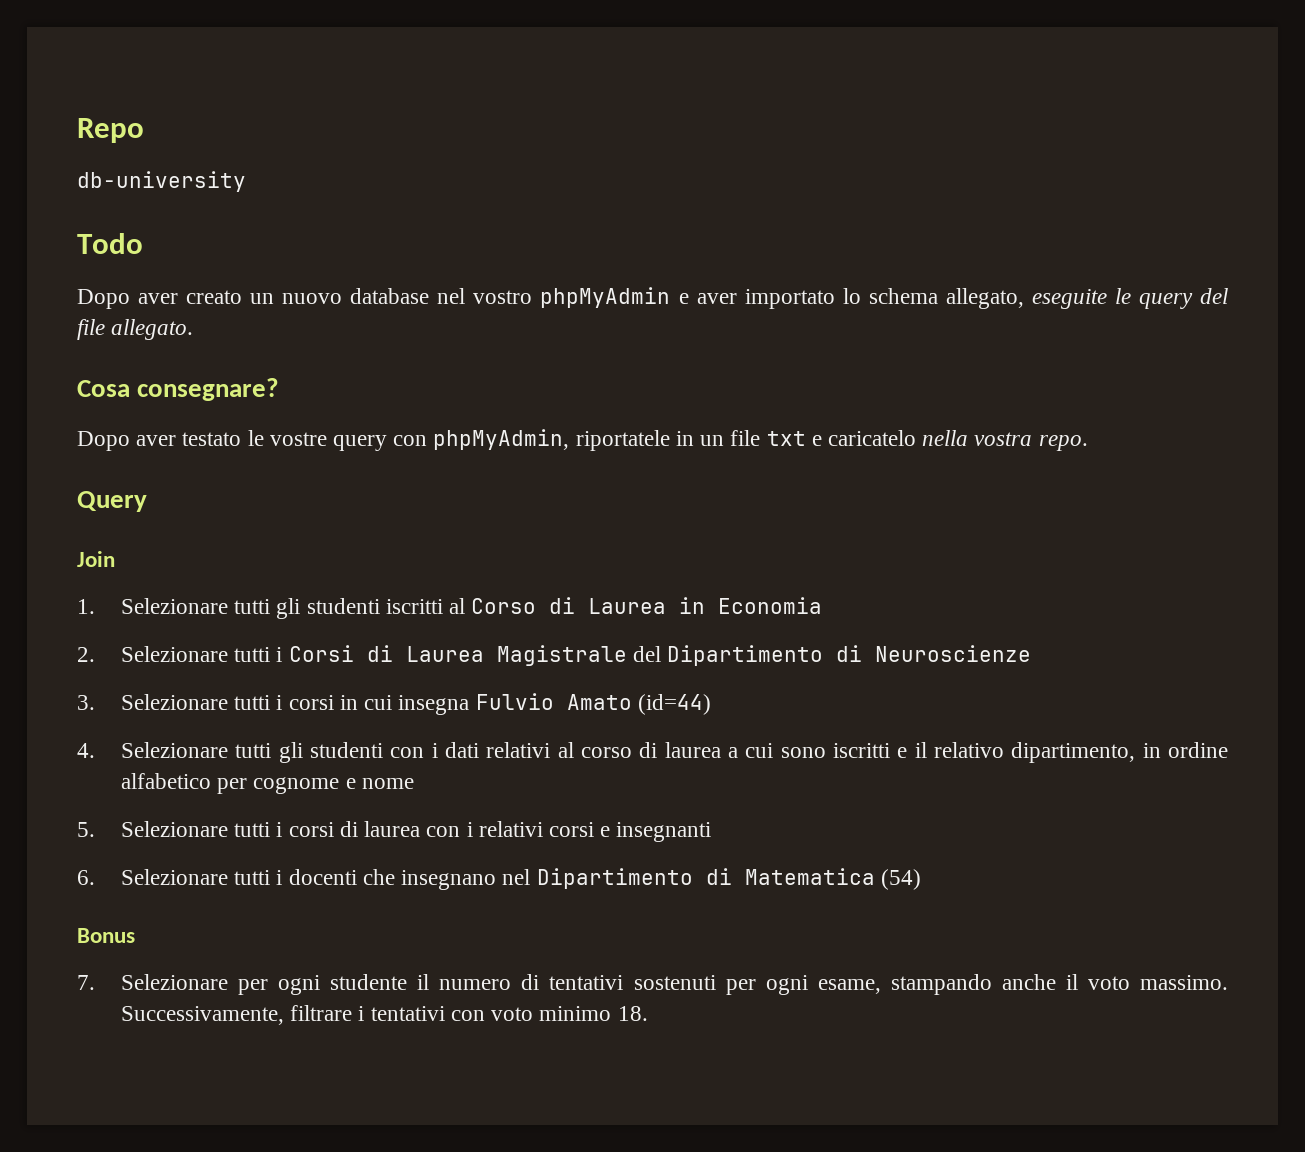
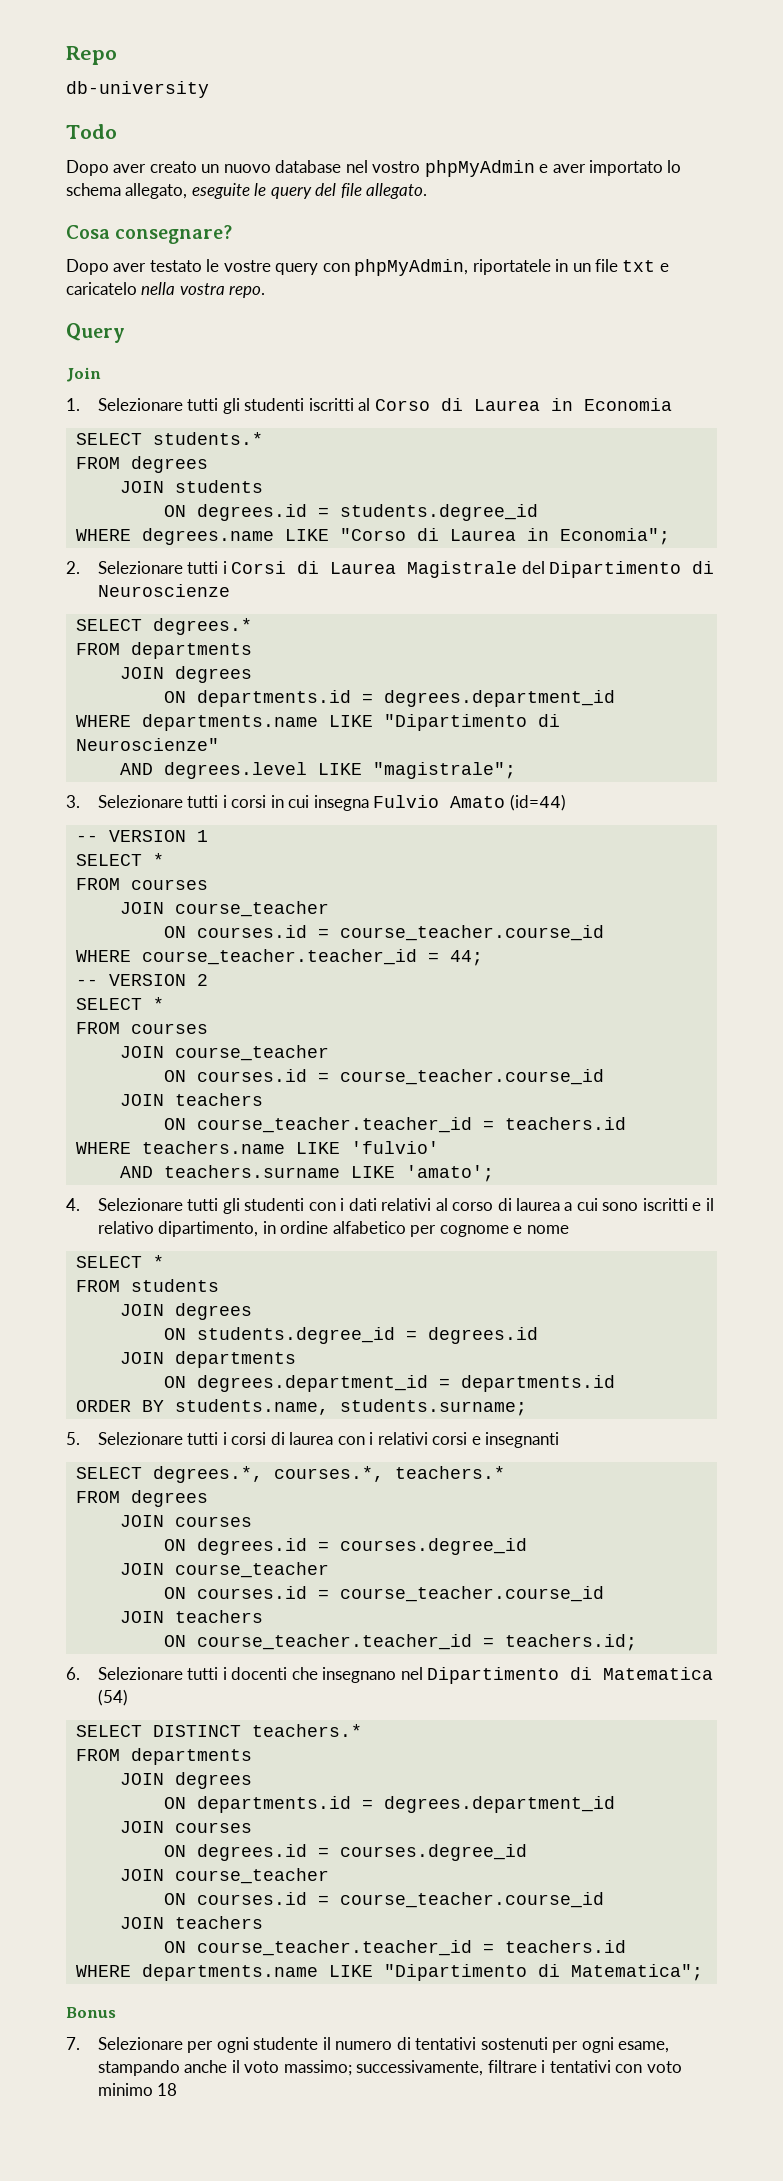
(823, 605) none -> [75,432,263,445] [75,456,208,473] [119,480,263,493] [163,504,538,521] [75,528,670,545] // SELECT students.* // FROM degrees // JOIN students // ON degrees.id = students.degree_id // WHERE degrees.name LIKE "Corso di Laurea in Economia";
(1032, 653) none -> [75,618,252,635] [75,642,252,659] [119,666,252,683] [163,690,615,707] [75,714,560,731] [75,738,219,751] [119,762,516,779] // SELECT degrees.* // FROM departments // JOIN degrees // ON departments.id = degrees.department_id // WHERE departments.name LIKE "Dipartimento di Neuroscienze" // AND degrees.level LIKE "magistrale";
(711, 704) none -> [75,830,208,842] [75,853,164,866] [75,878,208,890] [119,901,329,917] [163,925,604,941] [75,949,483,966] [75,974,208,986] [75,997,164,1010] [75,1022,208,1034] [119,1045,329,1061] [163,1069,604,1085] [119,1093,263,1106] [163,1117,626,1133] [75,1141,439,1154] [119,1165,494,1182] // -- VERSION 1 // SELECT * // FROM courses // JOIN course_teacher // ON courses.id = course_teacher.course_id // WHERE course_teacher.teacher_id = 44; // -- VERSION 2 // SELECT * // FROM courses // JOIN course_teacher // ON courses.id = course_teacher.course_id // JOIN teachers // ON course_teacher.teacher_id = teachers.id // WHERE teachers.name LIKE 'fulvio' // AND teachers.surname LIKE 'amato';
(414, 783) none -> [75,1255,164,1268] [75,1279,219,1292] [119,1303,252,1320] [163,1327,538,1344] [119,1351,296,1368] [163,1375,615,1392] [75,1399,527,1416] // SELECT * // FROM students // JOIN degrees // ON students.degree_id = degrees.id // JOIN departments // ON degrees.department_id = departments.id // ORDER BY students.name, students.surname;
(712, 832) none -> [75,1466,505,1483] [75,1490,208,1507] [119,1515,252,1527] [163,1538,527,1555] [119,1562,329,1578] [163,1586,604,1602] [119,1610,263,1623] [163,1634,637,1651] // SELECT degrees.*, courses.*, teachers.* // FROM degrees // JOIN courses // ON degrees.id = courses.degree_id // JOIN course_teacher // ON courses.id = course_teacher.course_id // JOIN teachers // ON course_teacher.teacher_id = teachers.id;
(921, 879) none -> [75,1724,362,1737] [75,1748,252,1765] [119,1772,252,1789] [163,1796,615,1813] [119,1821,252,1833] [163,1844,527,1861] [119,1868,329,1884] [163,1892,604,1908] [119,1916,263,1929] [163,1940,626,1956] [75,1964,703,1981] // SELECT DISTINCT teachers.* // FROM departments // JOIN degrees // ON departments.id = degrees.department_id // JOIN courses // ON degrees.id = courses.degree_id // JOIN course_teacher // ON courses.id = course_teacher.course_id // JOIN teachers // ON course_teacher.teacher_id = teachers.id // WHERE departments.name LIKE "Dipartimento di Matematica";
[1140,975,1228,990] [121,1006,285,1025] massimo. Successivamente, -> [283,2060,484,2076] massimo; successivamente,
[617,1006,648,1021] 18. -> [157,2083,178,2096] 18

